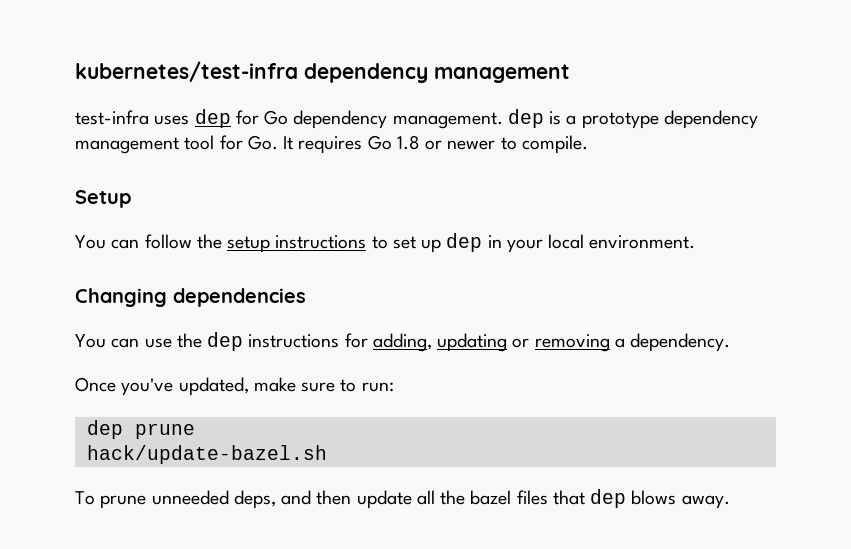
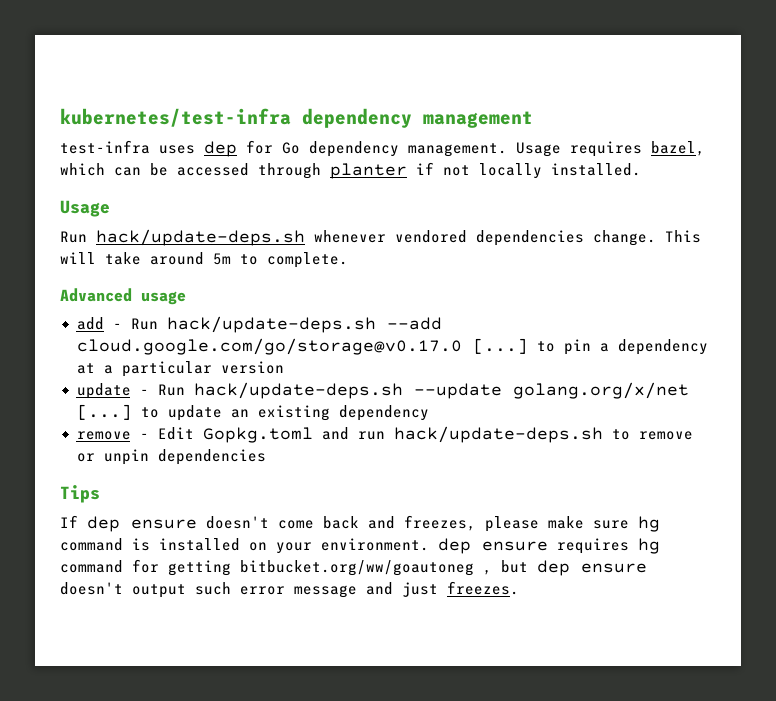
[507,109,758,129] [75,135,588,154] [75,190,131,208] [75,233,696,253] [75,288,306,307] [75,332,731,352] [75,377,394,396] [86,420,195,439] [86,445,327,464] [75,489,730,509] dep is a prototype dependency management tool for Go. It requires Go 1.8 or newer to compile. // Setup // You can follow the setup instructions to set up dep in your local environment. // Changing dependencies // You can use the dep instructions for adding, updating or removing a dependency. // Once you've updated, make sure to run: // dep prune // hack/update-bazel.sh // To prune unneeded deps, and then update all the bazel files that dep blows away. -> [516,141,705,157] [60,162,641,179] [60,200,110,217] [60,229,701,246] [60,252,348,268] [60,288,186,305] [76,316,442,333] [76,338,708,355] [76,361,284,377] [76,382,689,399] [76,404,429,421] [76,426,693,443] [76,449,266,465] [60,485,100,503] [60,515,660,532] [60,538,660,554] [60,559,647,576] [60,581,519,598] Usage requires bazel, which can be accessed through planter if not locally installed. // Usage // Run hack/update-deps.sh whenever vendored dependencies change. This will take around 5m to complete. // Advanced usage // add - Run hack/update-deps.sh --add cloud.google.com/go/storage@v0.17.0 [...] to pin a dependency at a particular version // update - Run hack/update-deps.sh --update golang.org/x/net [...] to update an existing dependency // remove - Edit Gopkg.toml and run hack/update-deps.sh to remove or unpin dependencies // Tips // If dep ensure doesn't come back and freezes, please make sure hg command is installed on your environment. dep ensure requires hg command for getting bitbucket.org/ww/goautoneg , but dep ensure doesn't output such error message and just freezes.

